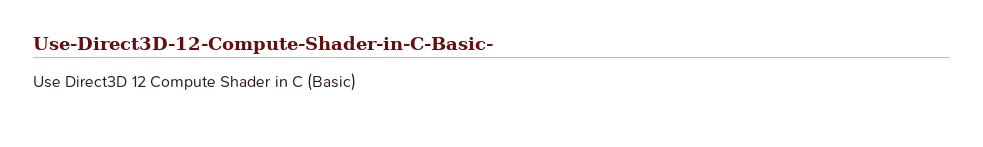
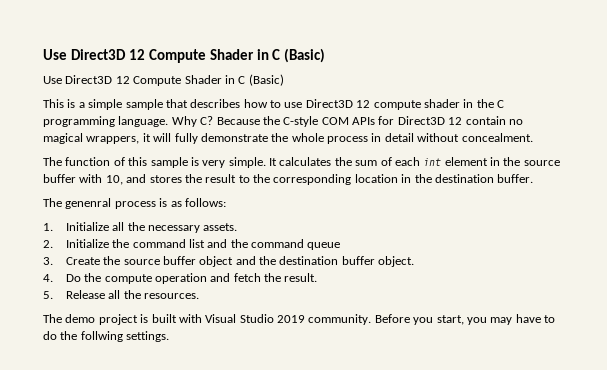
[33,36,493,54] [33,73,357,91] Use-Direct3D-12-Compute-Shader-in-C-Basic- // Use Direct3D 12 Compute Shader in C (Basic) -> [43,48,326,63] [43,74,284,86] [43,99,504,110] [43,116,523,127] [43,133,533,144] [43,157,560,168] [43,174,534,185] [43,198,226,209] [43,222,238,233] [43,239,341,250] [43,256,415,267] [43,273,318,284] [43,290,199,299] [43,314,555,325] [43,331,170,342] Use Direct3D 12 Compute Shader in C (Basic) // Use Direct3D 12 Compute Shader in C (Basic) // This is a simple sample that describes how to use Direct3D 12 compute shader in the C programming language. Why C? Because the C-style COM APIs for Direct3D 12 contain no magical wrappers, it will fully demonstrate the whole process in detail without concealment. // The function of this sample is very simple. It calculates the sum of each int element in the source buffer with 10, and stores the result to the corresponding location in the destination buffer. // The genenral process is as follows: // 1. Initialize all the necessary assets. // 2. Initialize the command list and the command queue // 3. Create the source buffer object and the destination buffer object. // 4. Do the compute operation and fetch the result. // 5. Release all the resources. // The demo project is built with Visual Studio 2019 community. Before you start, you may have to do the follwing settings.

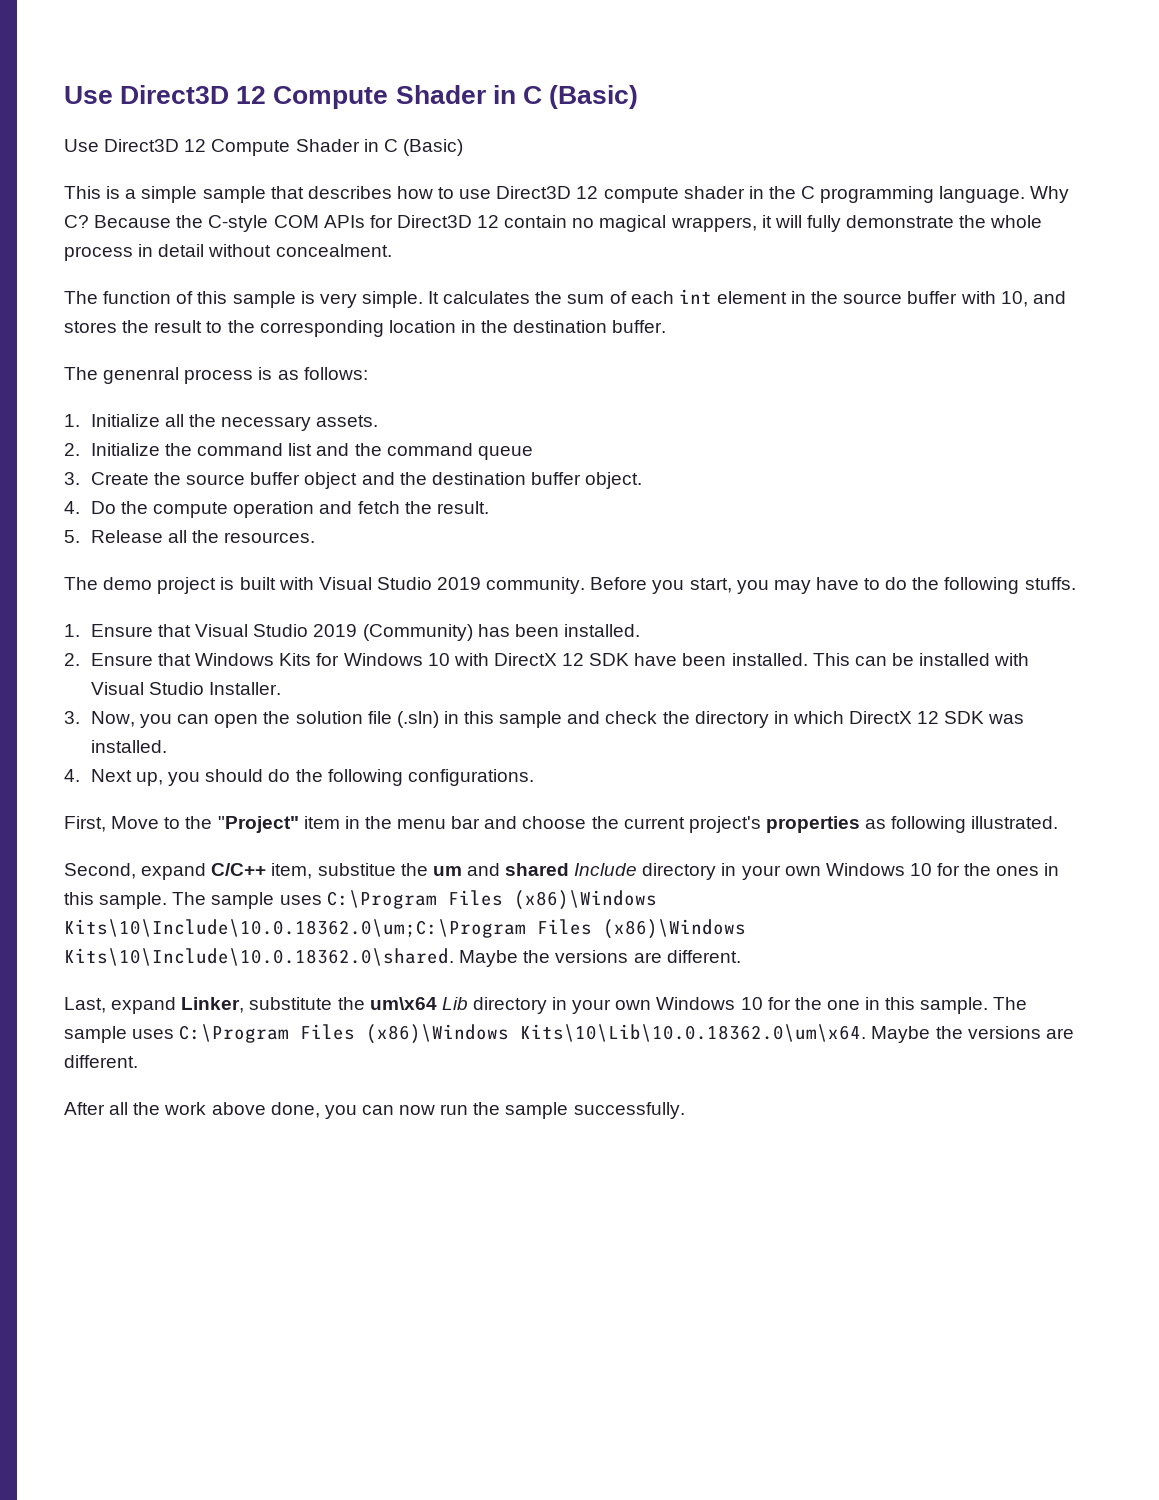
[80,331,170,342] follwing settings. -> [944,577,1076,594] [64,624,640,641] [64,653,1030,666] [90,682,282,695] [64,711,1025,728] [90,740,167,753] [64,769,534,786] [64,816,1059,833] [64,863,1060,880] [64,890,657,910] [64,919,746,939] [64,948,741,967] [64,997,1028,1014] [64,1024,1074,1044] [64,1055,138,1068] [64,1102,685,1119] following stuffs. // 1. Ensure that Visual Studio 2019 (Community) has been installed. // 2. Ensure that Windows Kits for Windows 10 with DirectX 12 SDK have been installed. This can be installed with Visual Studio Installer. // 3. Now, you can open the solution file (.sln) in this sample and check the directory in which DirectX 12 SDK was installed. // 4. Next up, you should do the following configurations. // First, Move to the "Project" item in the menu bar and choose the current project's properties as following illustrated. // Second, expand C/C++ item, substitue the um and shared Include directory in your own Windows 10 for the ones in this sample. The sample uses C:\Program Files (x86)\Windows Kits\10\Include\10.0.18362.0\um;C:\Program Files (x86)\Windows Kits\10\Include\10.0.18362.0\shared. Maybe the versions are different. // Last, expand Linker, substitute the um\x64 Lib directory in your own Windows 10 for the one in this sample. The sample uses C:\Program Files (x86)\Windows Kits\10\Lib\10.0.18362.0\um\x64. Maybe the versions are different. // After all the work above done, you can now run the sample successfully.

